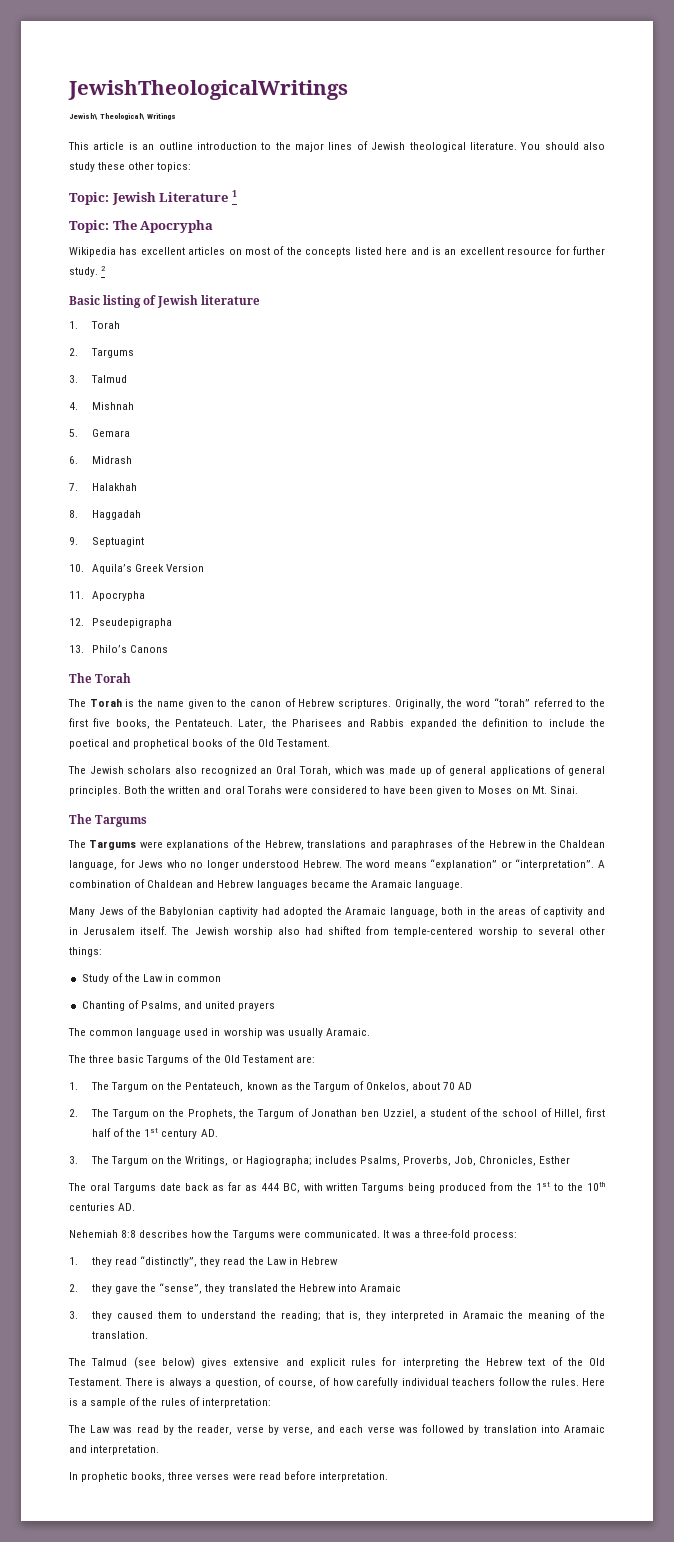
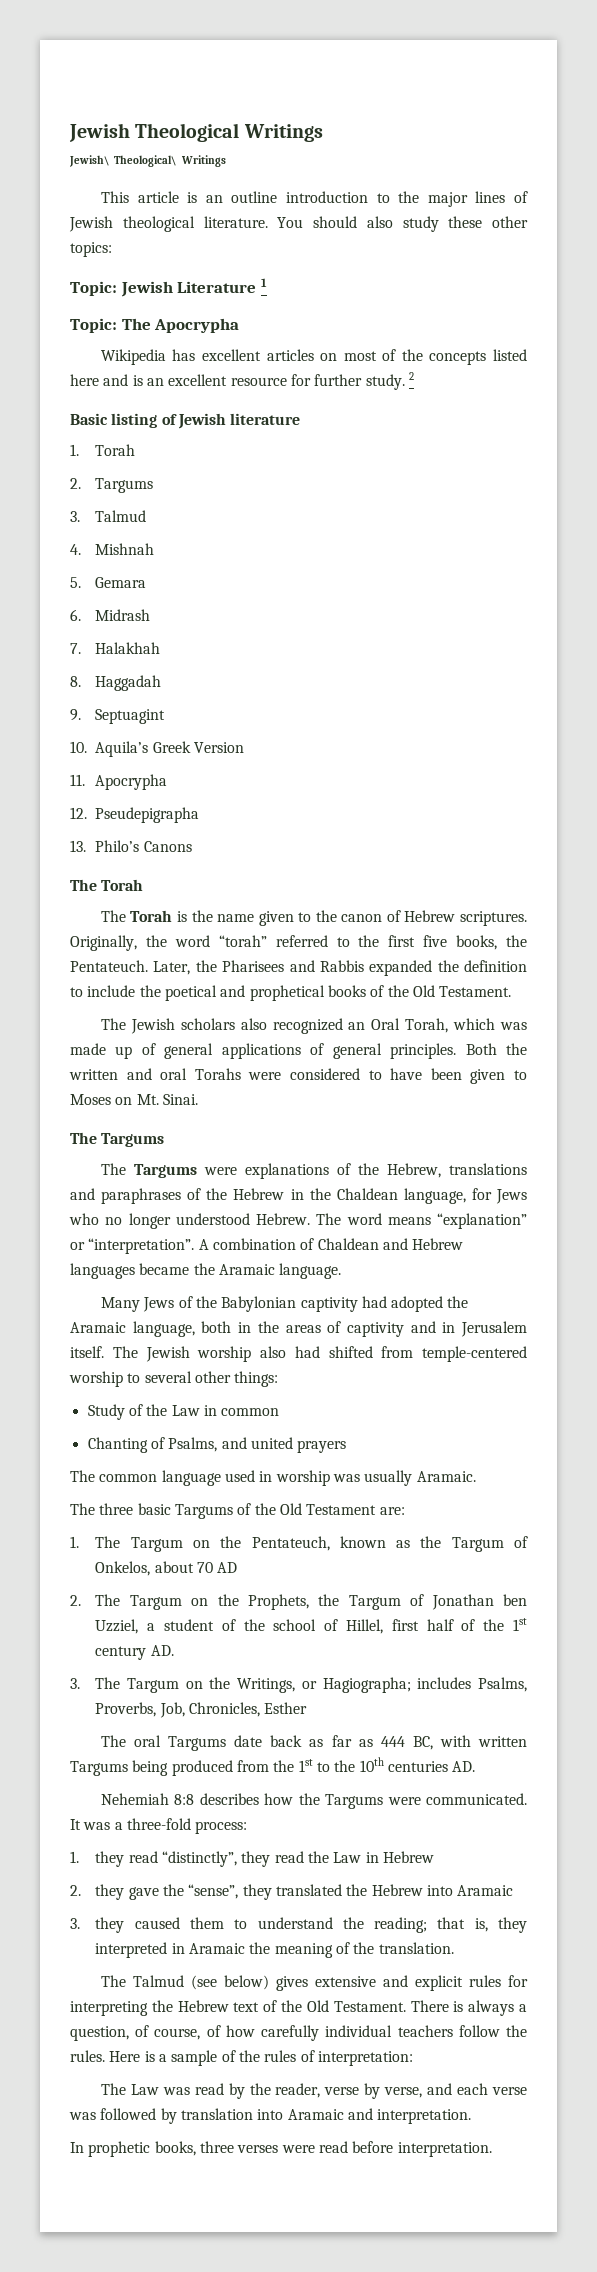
[68,80,348,100] JewishTheologicalWritings -> [69,123,323,142] Jewish Theological Writings

